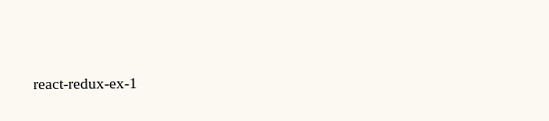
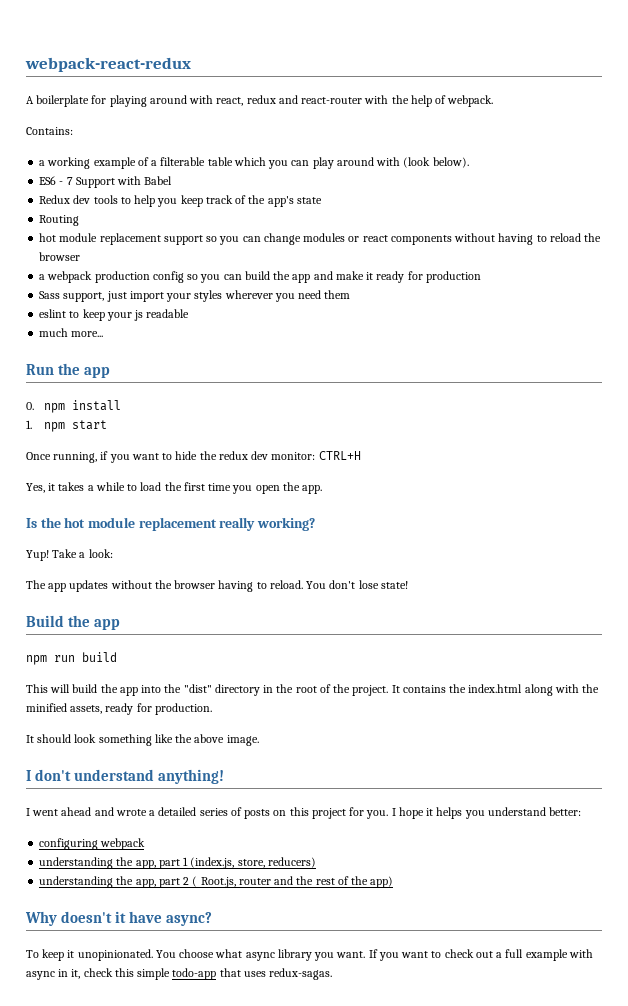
[33,78,138,90] react-redux-ex-1 -> [25,57,191,72] [26,95,494,107] [26,127,73,135] [39,157,469,169] [39,176,173,188] [39,195,322,207] [39,215,80,226] [39,233,602,245] [39,252,81,261] [39,271,481,283] [39,290,351,302] [39,309,190,321] [39,328,104,337] [26,363,111,378] [26,400,122,413] [26,420,108,432] [26,451,361,463] [26,482,323,494] [26,517,315,531] [26,549,113,561] [26,580,408,592] [26,615,121,630] [26,652,117,665] [26,684,600,696] [26,703,212,715] [26,734,259,746] [26,769,225,784] [26,807,582,819] [39,838,146,850] [39,857,316,869] [39,876,394,888] [25,911,213,926] [26,949,593,961] [26,968,333,980] webpack-react-redux // A boilerplate for playing around with react, redux and react-router with the help of webpack. // Contains: // a working example of a filterable table which you can play around with (look below). // ES6 - 7 Support with Babel // Redux dev tools to help you keep track of the app's state // Routing // hot module replacement support so you can change modules or react components without having to reload the browser // a webpack production config so you can build the app and make it ready for production // Sass support, just import your styles wherever you need them // eslint to keep your js readable // much more... // Run the app // 0. npm install // 1. npm start // Once running, if you want to hide the redux dev monitor: CTRL+H // Yes, it takes a while to load the first time you open the app. // Is the hot module replacement really working? // Yup! Take a look: // The app updates without the browser having to reload. You don't lose state! // Build the app // npm run build // This will build the app into the "dist" directory in the root of the project. It contains the index.html along with the minified assets, ready for production. // It should look something like the above image. // I don't understand anything! // I went ahead and wrote a detailed series of posts on this project for you. I hope it helps you understand better: // configuring webpack // understanding the app, part 1 (index.js, store, reducers) // understanding the app, part 2 ( Root.js, router and the rest of the app) // Why doesn't it have async? // To keep it unopinionated. You choose what async library you want. If you want to check out a full example with async in it, check this simple todo-app that uses redux-sagas.

